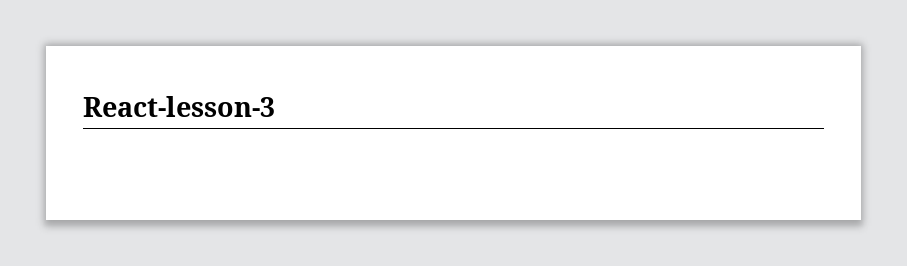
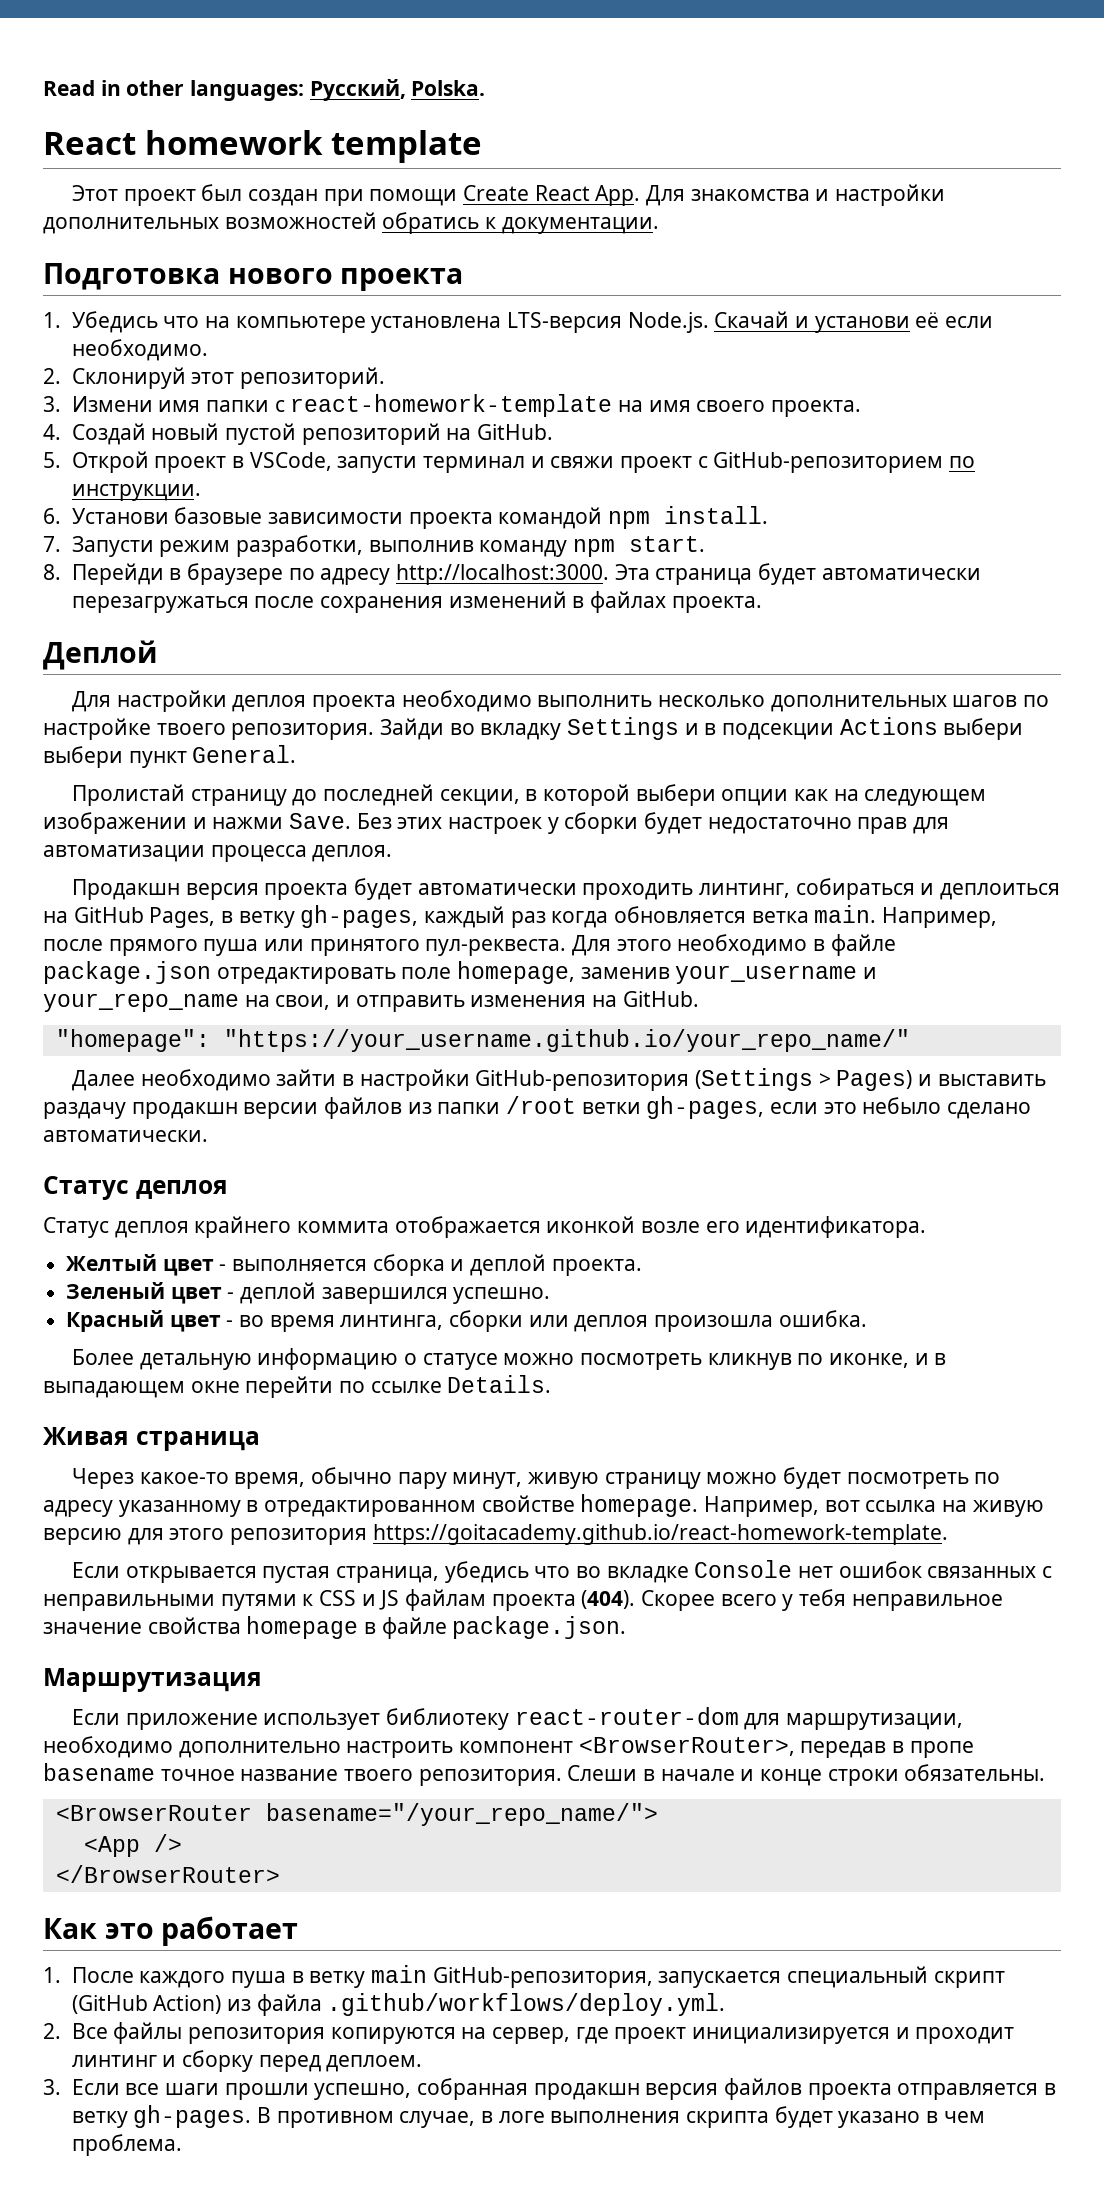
[83,96,275,117] React-lesson-3 -> [43,79,486,101] [43,130,482,163] [71,184,946,206] [43,212,659,234] [43,263,464,291] [43,311,993,333] [71,339,208,361] [43,367,385,389] [43,394,861,417] [43,423,553,445] [43,451,975,473] [71,484,201,501] [43,506,768,529] [43,535,705,557] [43,563,981,585] [71,591,762,613] [43,640,158,670] [71,690,1049,712] [43,717,1024,740] [43,745,297,768] [71,784,987,806] [43,812,950,834] [43,845,393,862] [71,878,1060,900] [43,905,998,928] [43,934,896,956] [43,961,878,984] [43,991,699,1012] [55,1029,910,1052] [71,1068,1046,1091] [43,1096,1032,1119] [43,1130,208,1142] [43,1176,228,1200] [43,1216,927,1238] [66,1254,642,1276] [66,1282,551,1304] [66,1310,867,1332] [71,1348,947,1370] [43,1375,552,1398] [43,1427,260,1451] [71,1467,1001,1489] [43,1494,1044,1517] [43,1524,948,1545] [71,1560,1053,1583] [43,1589,1003,1611] [43,1616,627,1639] [43,1668,262,1692] [71,1707,963,1730] [43,1736,974,1758] [43,1763,1046,1786] [55,1803,658,1826] [83,1834,182,1857] [55,1865,280,1883] [43,1916,299,1946] [43,1965,1005,1988] [71,1993,726,2016] [43,2022,1015,2044] [71,2050,423,2072] [43,2078,1056,2100] [71,2105,985,2128] [71,2134,182,2156] Read in other languages: Русский, Polska. // React homework template // Этот проект был создан при помощи Create React App. Для знакомства и настройки дополнительных возможностей обратись к документации. // Подготовка нового проекта // 1. Убедись что на компьютере установлена LTS-версия Node.js. Скачай и установи её если необходимо. // 2. Склонируй этот репозиторий. // 3. Измени имя папки с react-homework-template на имя своего проекта. // 4. Создай новый пустой репозиторий на GitHub. // 5. Открой проект в VSCode, запусти терминал и свяжи проект с GitHub-репозиторием по инструкции. // 6. Установи базовые зависимости проекта командой npm install. // 7. Запусти режим разработки, выполнив команду npm start. // 8. Перейди в браузере по адресу http://localhost:3000. Эта страница будет автоматически перезагружаться после сохранения изменений в файлах проекта. // Деплой // Для настройки деплоя проекта необходимо выполнить несколько дополнительных шагов по настройке твоего репозитория. Зайди во вкладку Settings и в подсекции Actions выбери выбери пункт General. // Пролистай страницу до последней секции, в которой выбери опции как на следующем изображении и нажми Save. Без этих настроек у сборки будет недостаточно прав для автоматизации процесса деплоя. // Продакшн версия проекта будет автоматически проходить линтинг, собираться и деплоиться на GitHub Pages, в ветку gh-pages, каждый раз когда обновляется ветка main. Например, после прямого пуша или принятого пул-реквеста. Для этого необходимо в файле package.json отредактировать поле homepage, заменив your_username и your_repo_name на свои, и отправить изменения на GitHub. // "homepage": "https://your_username.github.io/your_repo_name/" // Далее необходимо зайти в настройки GitHub-репозитория (Settings > Pages) и выставить раздачу продакшн версии файлов из папки /root ветки gh-pages, если это небыло сделано автоматически. // Статус деплоя // Статус деплоя крайнего коммита отображается иконкой возле его идентификатора. // Желтый цвет - выполняется сборка и деплой проекта. // Зеленый цвет - деплой завершился успешно. // Красный цвет - во время линтинга, сборки или деплоя произошла ошибка. // Более детальную информацию о статусе можно посмотреть кликнув по иконке, и в выпадающем окне перейти по ссылке Details. // Живая страница // Через какое-то время, обычно пару минут, живую страницу можно будет посмотреть по адресу указанному в отредактированном свойстве homepage. Например, вот ссылка на живую версию для этого репозитория https://goitacademy.github.io/react-homework-template. // Если открывается пустая страница, убедись что во вкладке Console нет ошибок связанных с неправильными путями к CSS и JS файлам проекта (404). Скорее всего у тебя неправильное значение свойства homepage в файле package.json. // Маршрутизация // Если приложение использует библиотеку react-router-dom для маршрутизации, необходимо дополнительно настроить компонент <BrowserRouter>, передав в пропе basename точное название твоего репозитория. Слеши в начале и конце строки обязательны. // <BrowserRouter basename="/your_repo_name/"> // <App /> // </BrowserRouter> // Как это работает // 1. После каждого пуша в ветку main GitHub-репозитория, запускается специальный скрипт (GitHub Action) из файла .github/workflows/deploy.yml. // 2. Все файлы репозитория копируются на сервер, где проект инициализируется и проходит линтинг и сборку перед деплоем. // 3. Если все шаги прошли успешно, собранная продакшн версия файлов проекта отправляется в ветку gh-pages. В противном случае, в логе выполнения скрипта будет указано в чем проблема.

